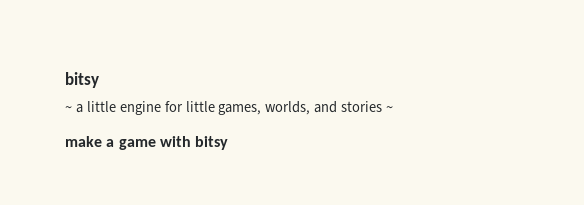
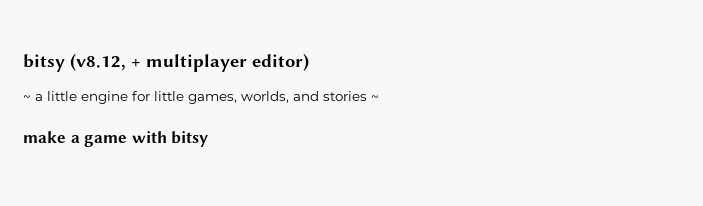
[65,72,99,88] bitsy -> [23,53,309,72] bitsy (v8.12, + multiplayer editor)

